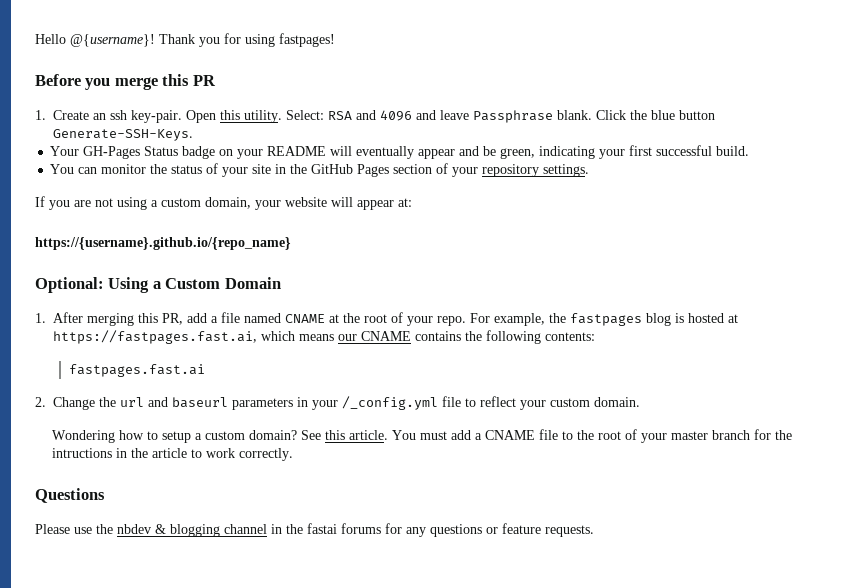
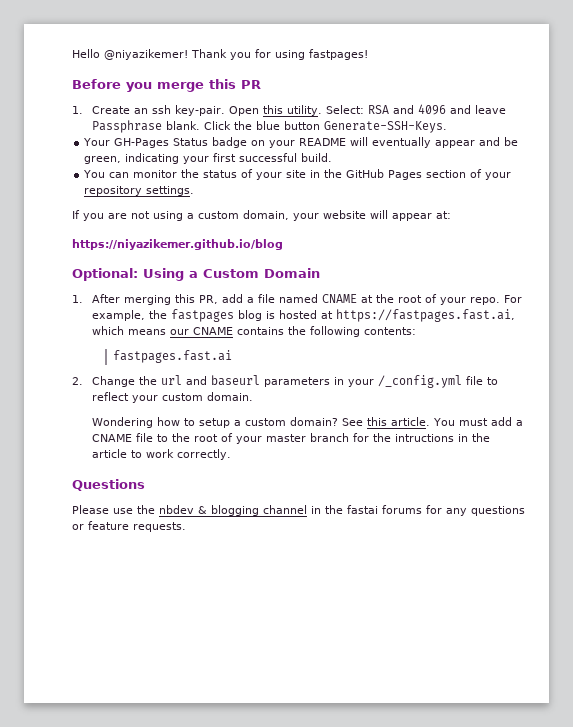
[70,34,155,47] @{username}! -> [104,49,188,60] @niyazikemer!
[35,237,291,250] https://{username}.github.io/{repo_name} -> [72,239,283,250] https://niyazikemer.github.io/blog

